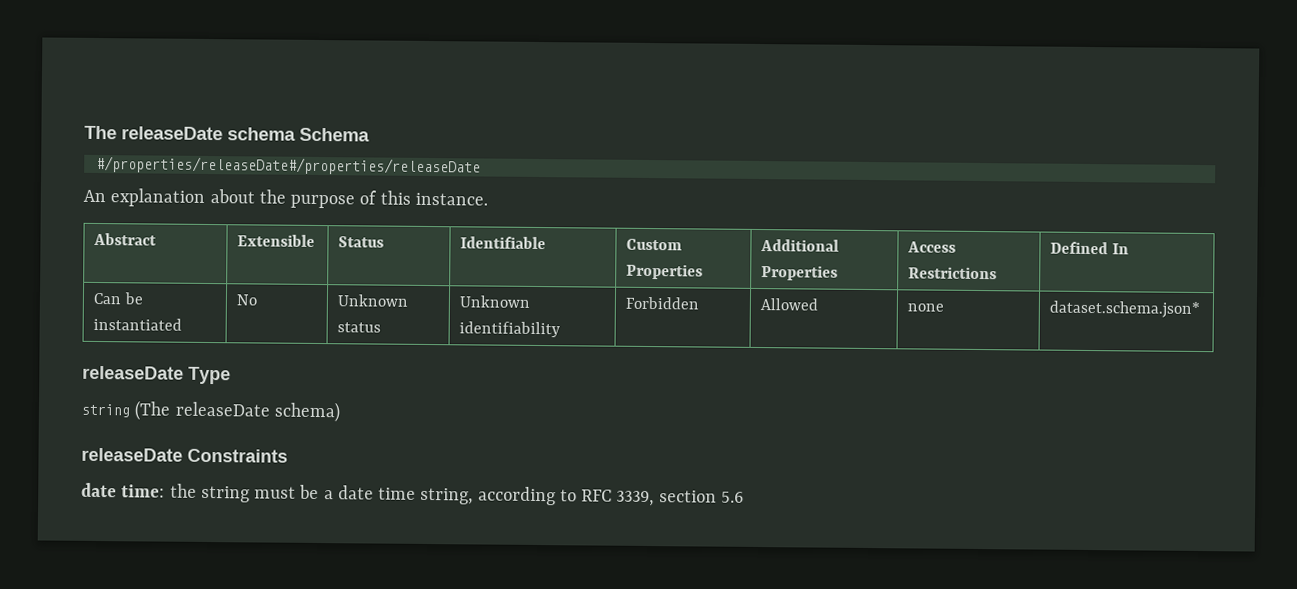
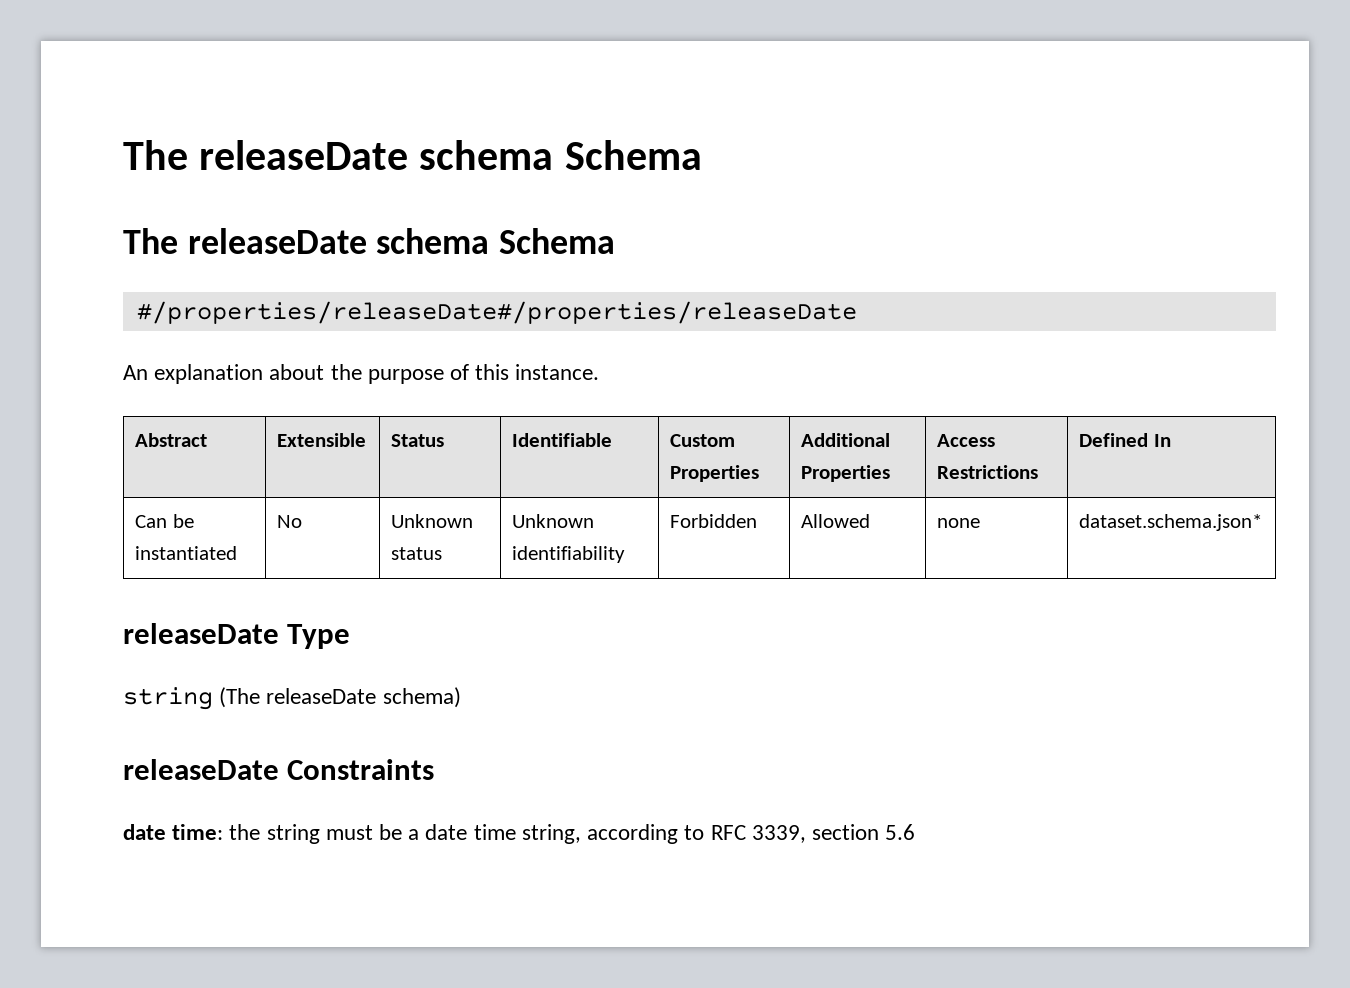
[84,125,370,142] The releaseDate schema Schema -> [123,140,702,170] [123,228,616,254] The releaseDate schema Schema // The releaseDate schema Schema

